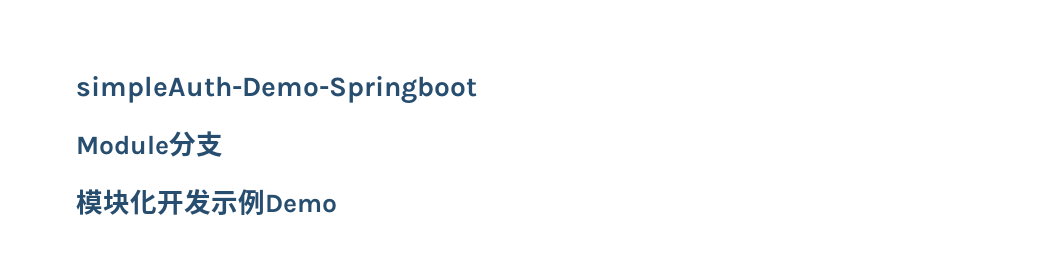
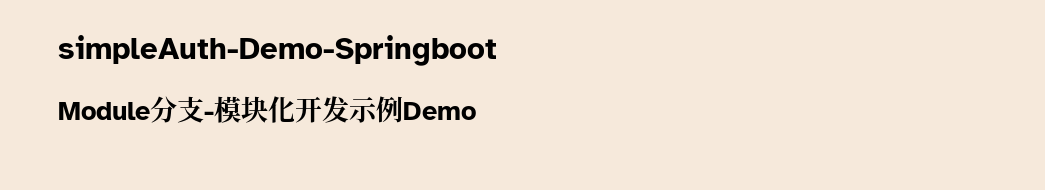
(223, 144) // -> [204,111,214,120] -

